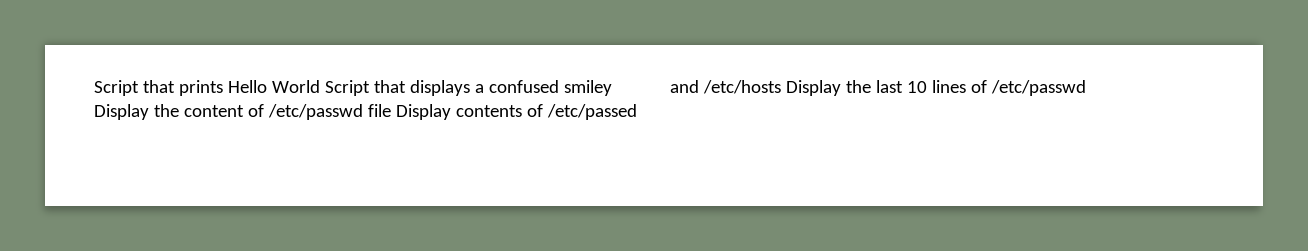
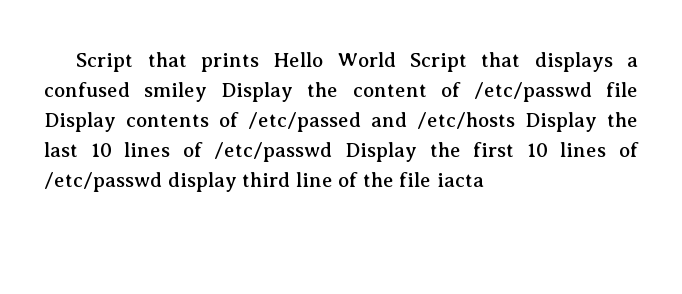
(1086, 88) none -> [345,142,640,162] [44,172,484,192] Display the first 10 lines of /etc/passwd display third line of the file iacta

